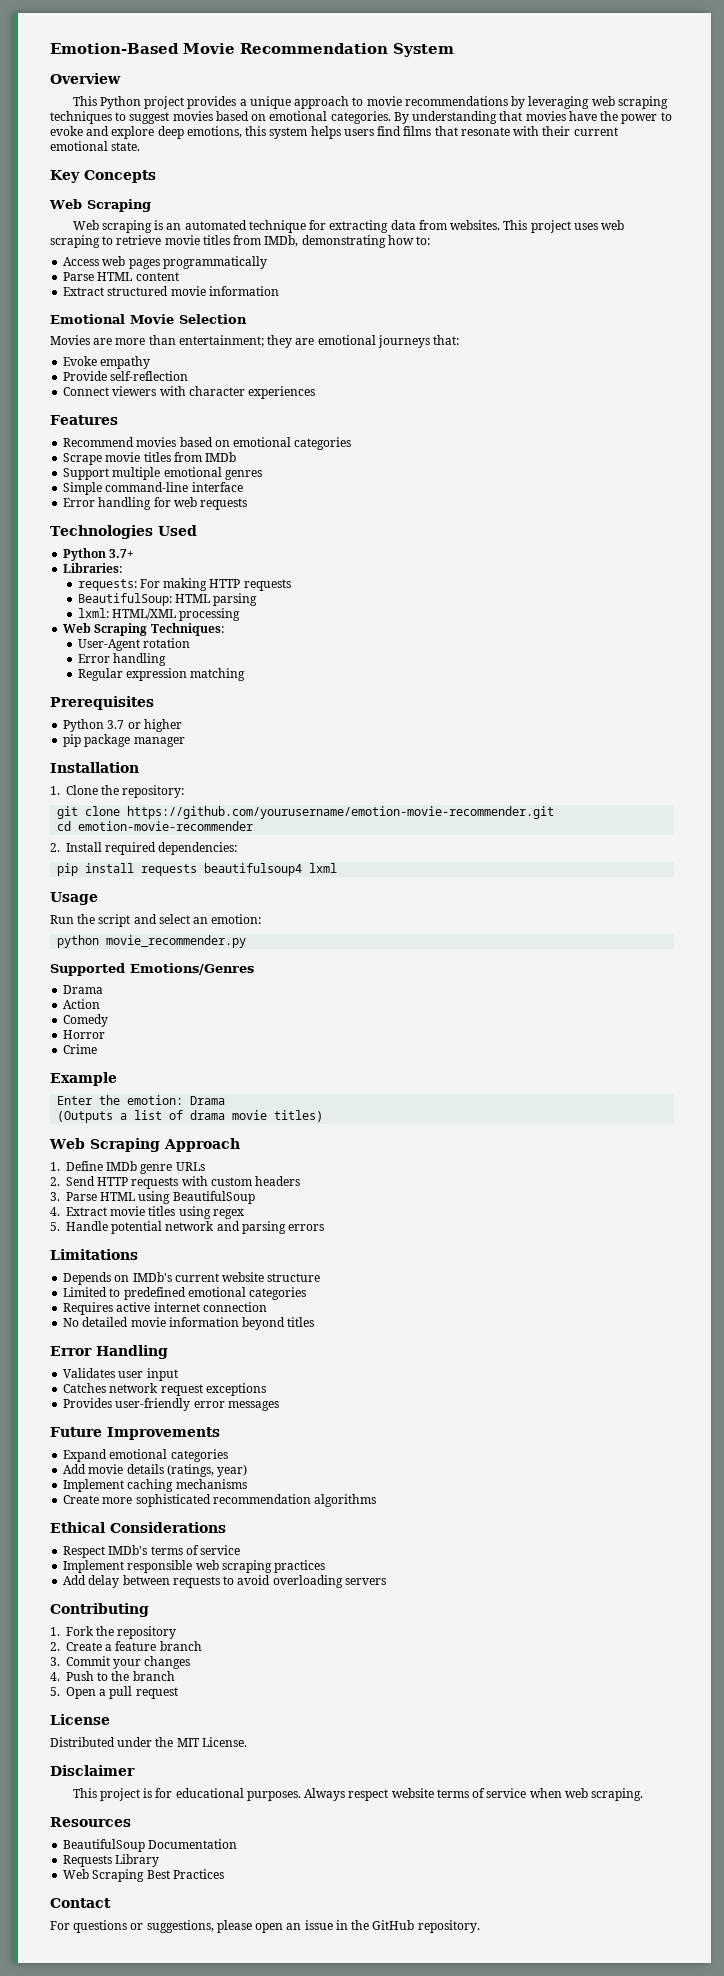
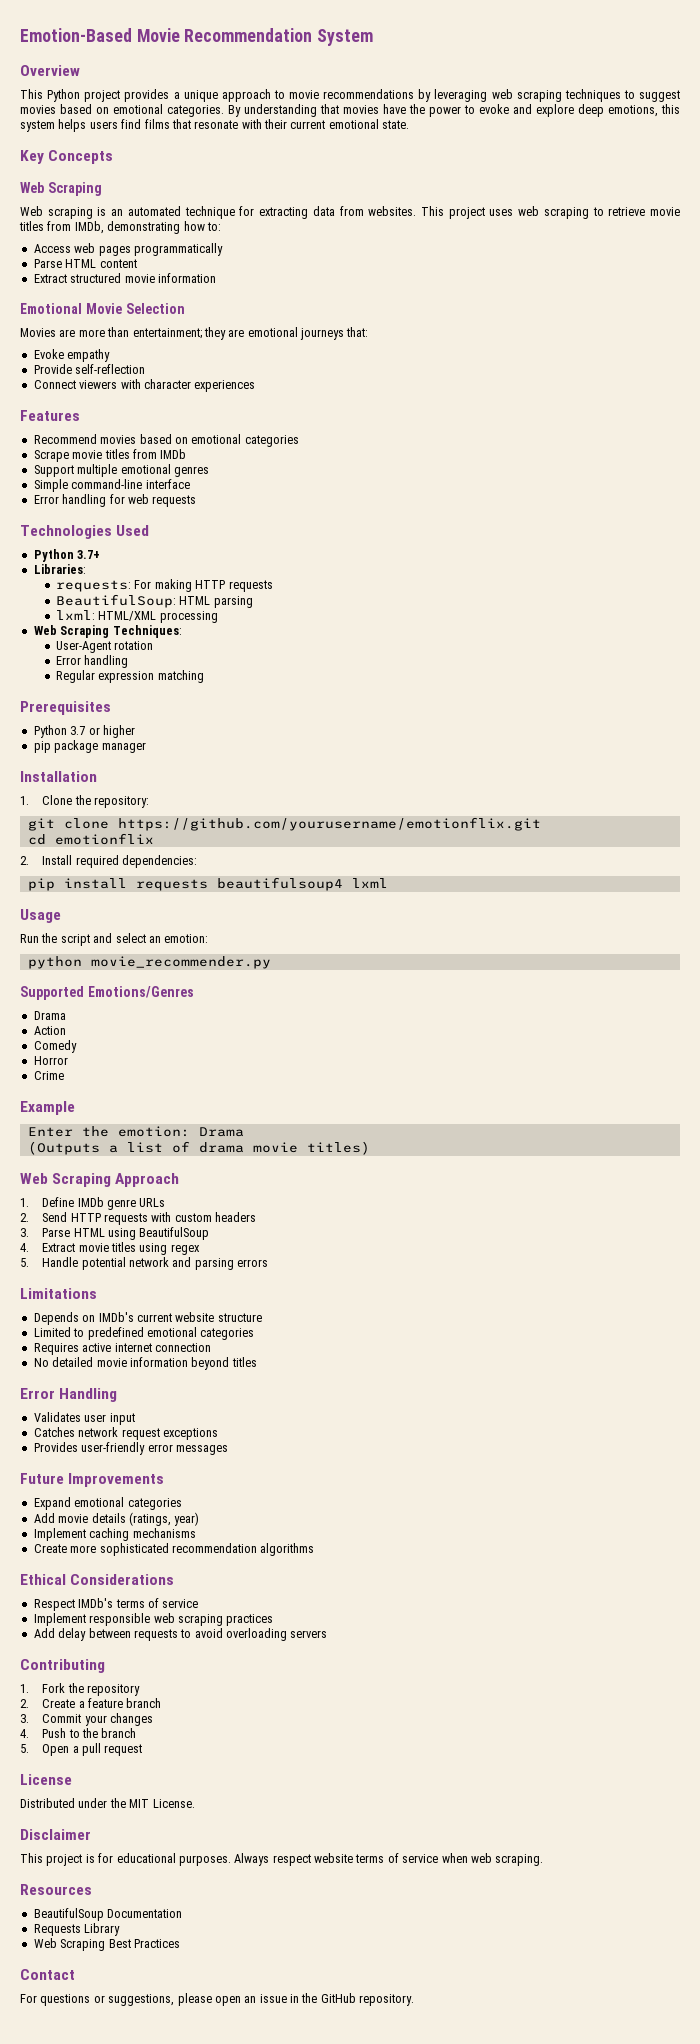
[127,806,555,819] https://github.com/yourusername/emotion-movie-recommender.git -> [117,817,541,831] https://github.com/yourusername/emotionflix.git
[78,821,254,831] emotion-movie-recommender -> [54,833,154,845] emotionflix

